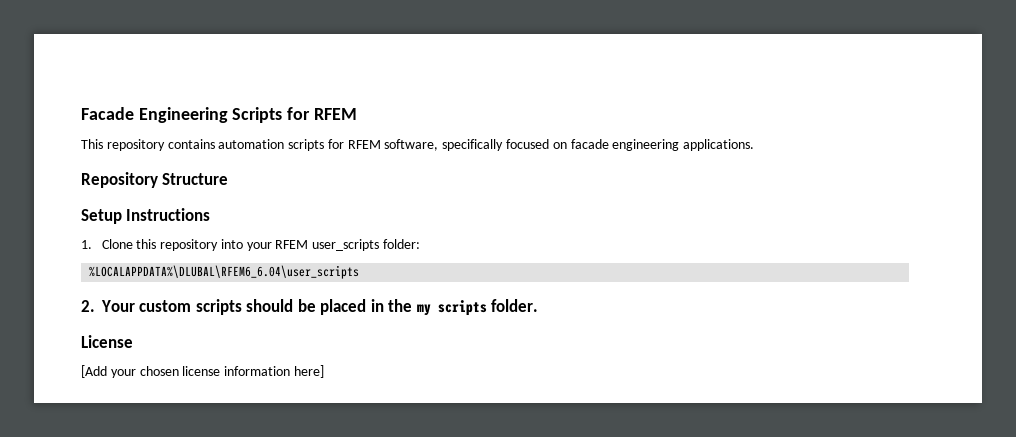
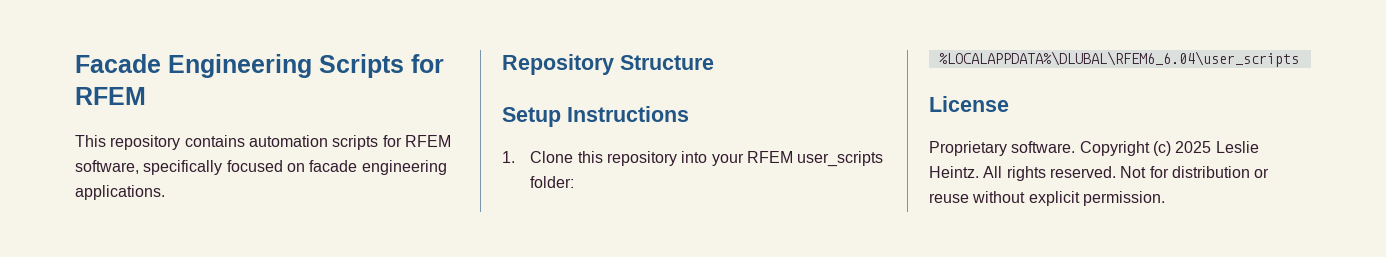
[81,299,539,316] [81,335,133,348] [81,365,324,378] 2. Your custom scripts should be placed in the my scripts folder. // License // [Add your chosen license information here] -> [929,96,1009,112] [929,141,1259,156] [929,166,1270,181] [929,191,1165,206] License // Proprietary software. Copyright (c) 2025 Leslie Heintz. All rights reserved. Not for distribution or reuse without explicit permission.

